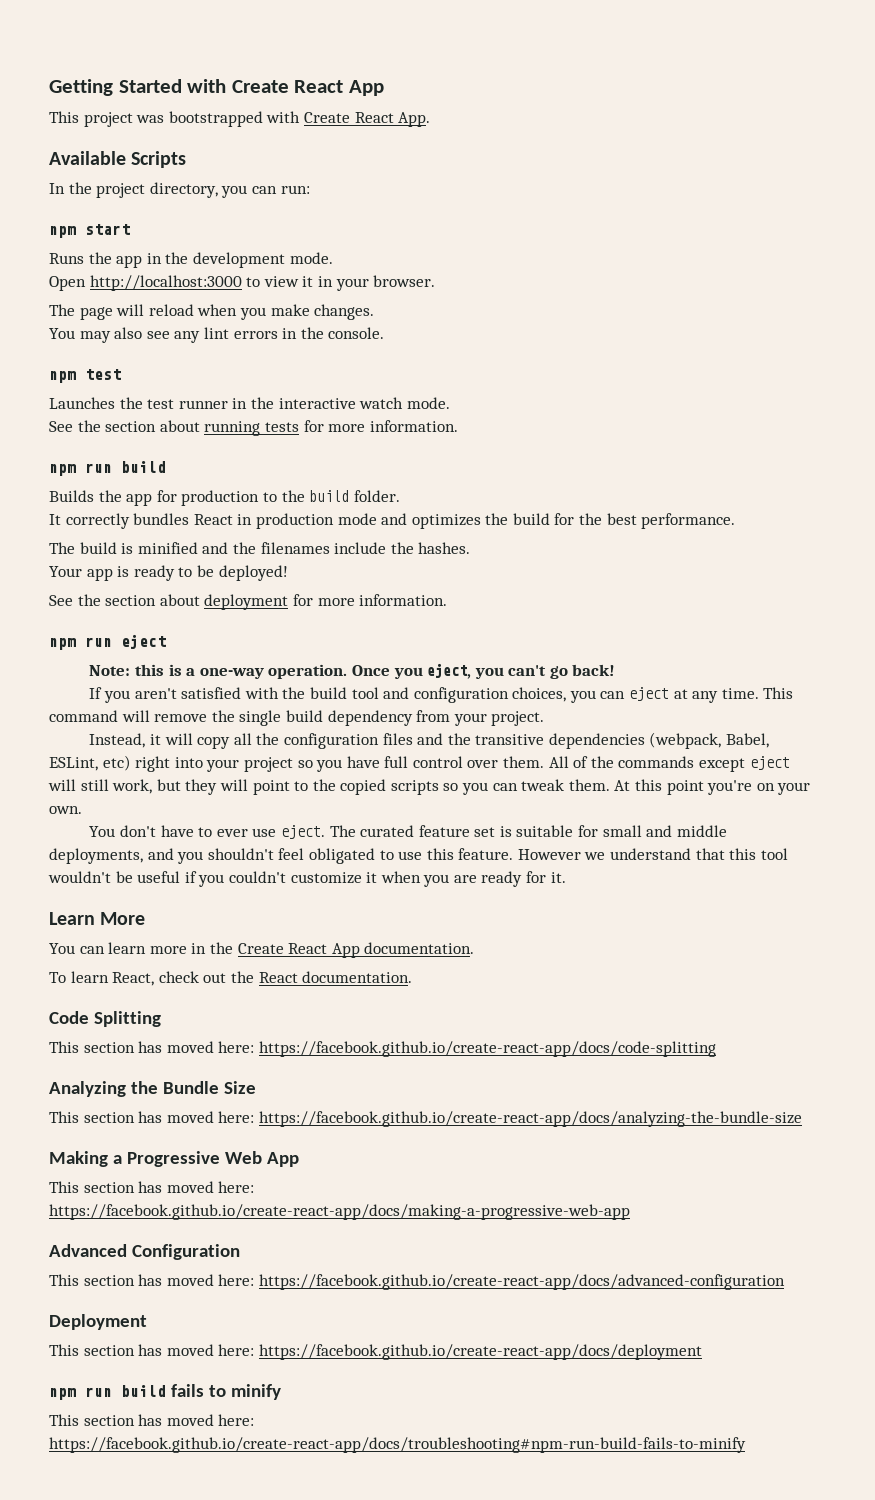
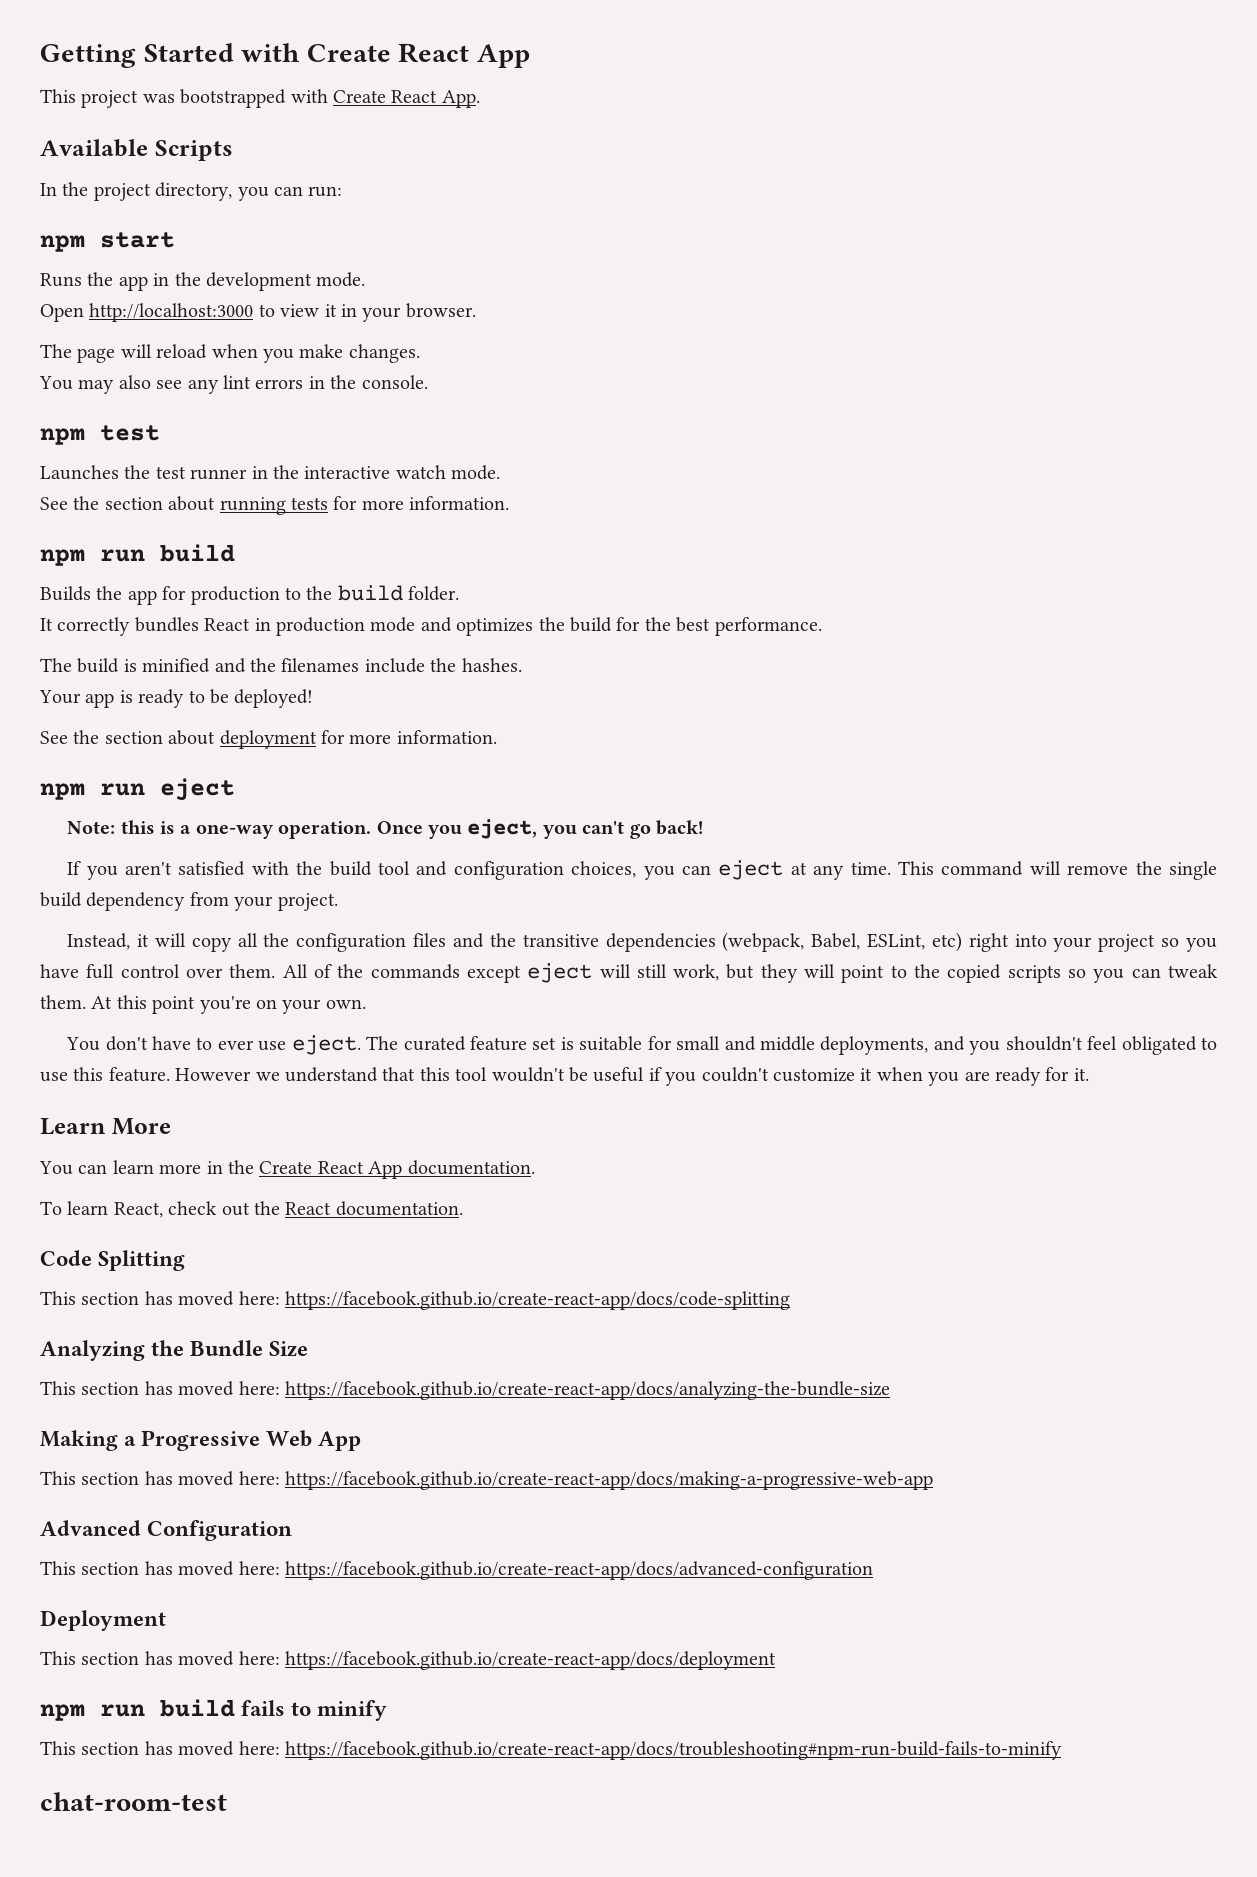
(746, 1445) none -> [40,1792,227,1811] // chat-room-test

